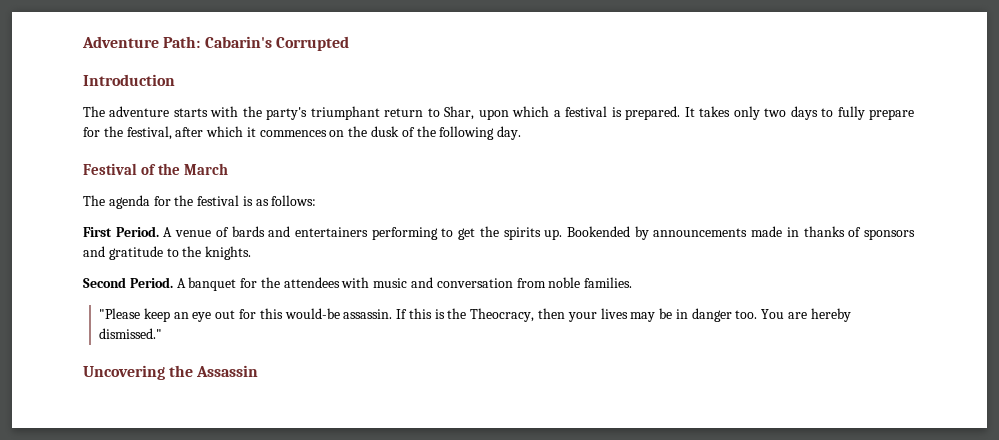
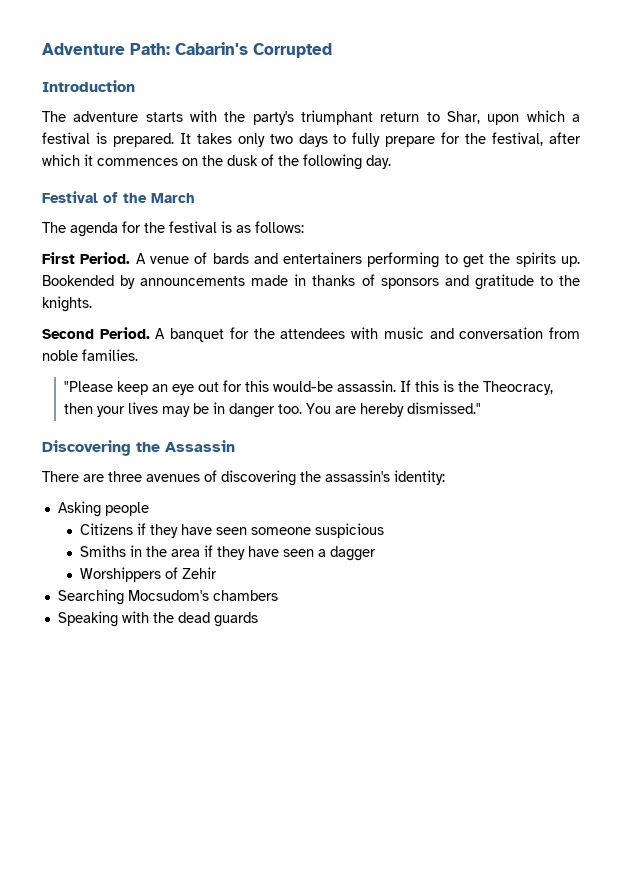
[83,365,165,380] Uncovering -> [42,440,131,456] Discovering
(259, 371) none -> [42,470,445,486] [57,501,149,517] [80,523,385,538] [80,545,377,561] [80,567,218,582] [57,589,278,605] [57,611,258,627] // There are three avenues of discovering the assassin's identity: // Asking people // Citizens if they have seen someone suspicious // Smiths in the area if they have seen a dagger // Worshippers of Zehir // Searching Mocsudom's chambers // Speaking with the dead guards

